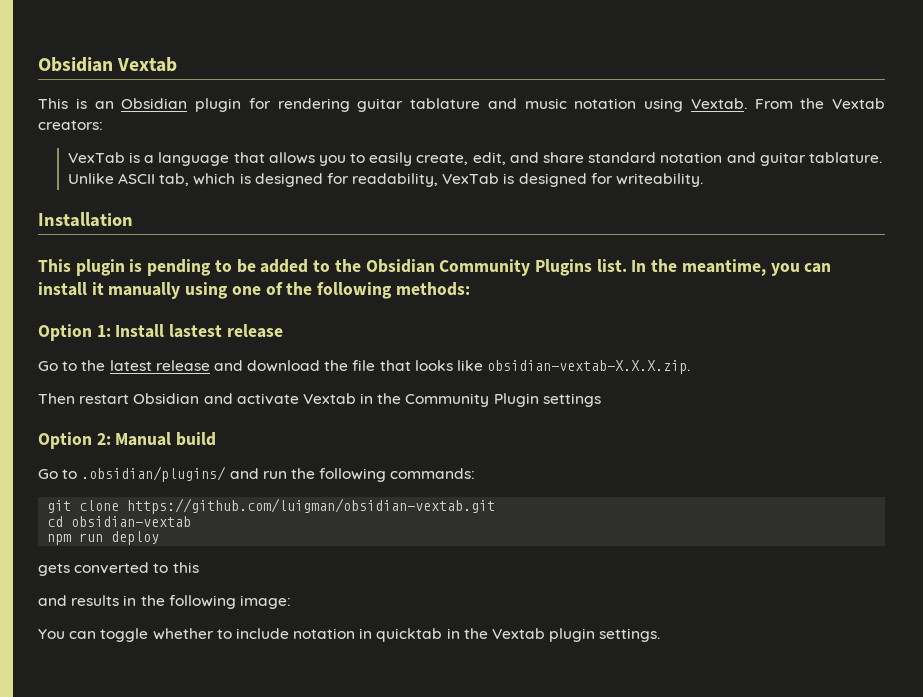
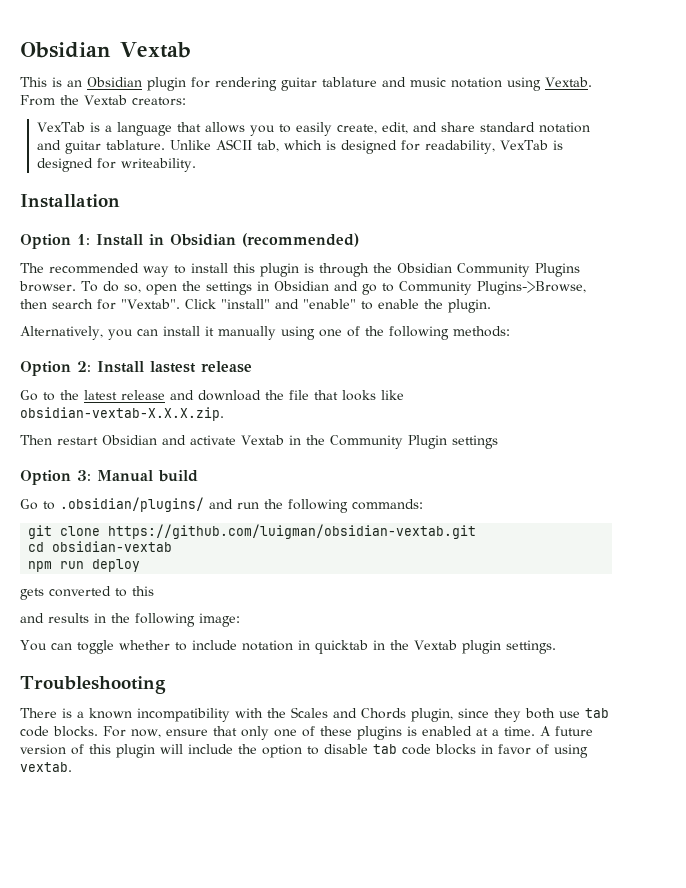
[38,259,766,276] This plugin is pending to be added to the Obsidian Community Plugins list. In the meantime, -> [20,233,359,249] [20,263,580,277] [19,281,586,295] [20,299,491,313] [20,326,103,340] Option 1: Install in Obsidian (recommended) // The recommended way to install this plugin is through the Obsidian Community Plugins browser. To do so, open the settings in Obsidian and go to Community Plugins->Browse, then search for "Vextab". Click "install" and "enable" to enable the plugin. // Alternatively,
[96,325,111,337] 1: -> [77,361,91,372] 2:
[96,433,111,445] 2: -> [77,470,91,481] 3:
(661, 635) none -> [20,676,166,694] [20,707,609,722] [20,726,593,740] [20,744,588,758] [20,762,72,772] // Troubleshooting // There is a known incompatibility with the Scales and Chords plugin, since they both use tab code blocks. For now, ensure that only one of these plugins is enabled at a time. A future version of this plugin will include the option to disable tab code blocks in favor of using vextab.

